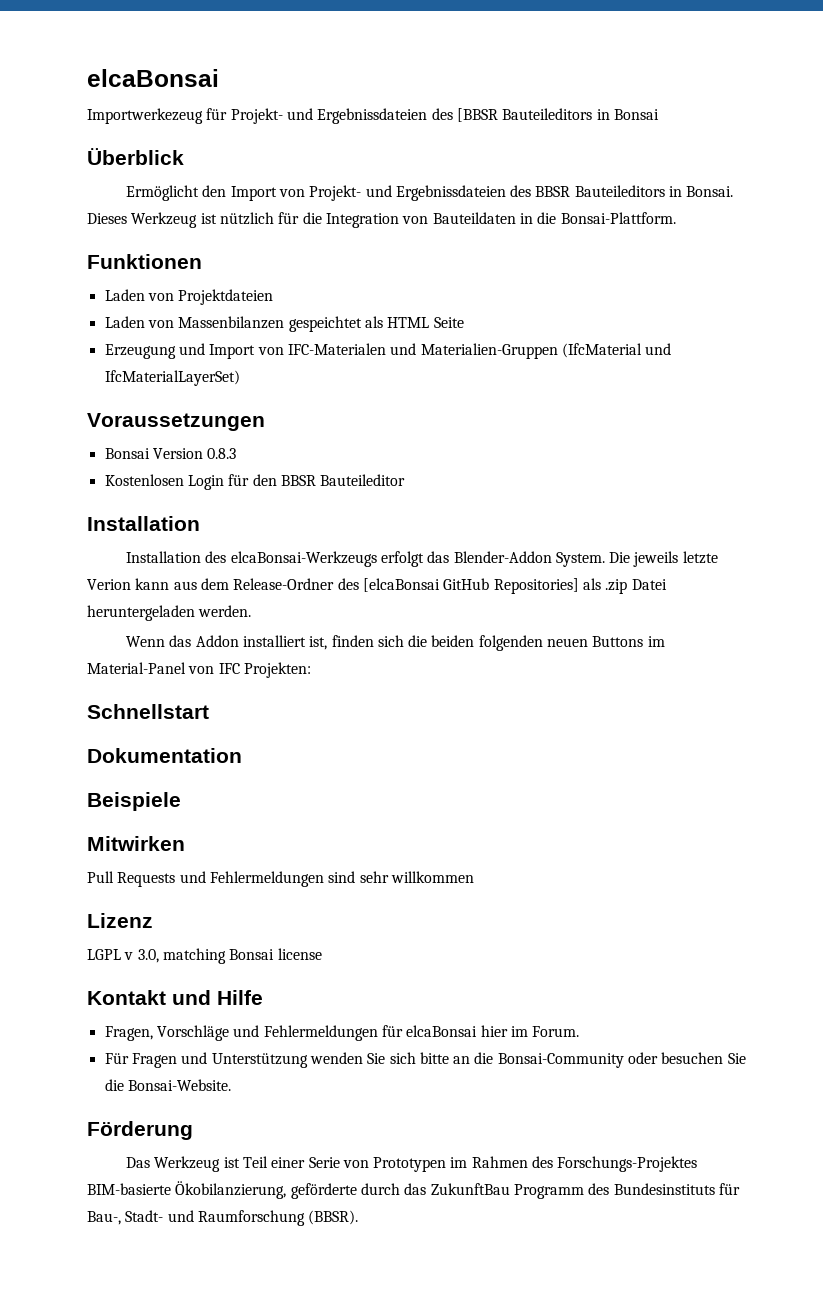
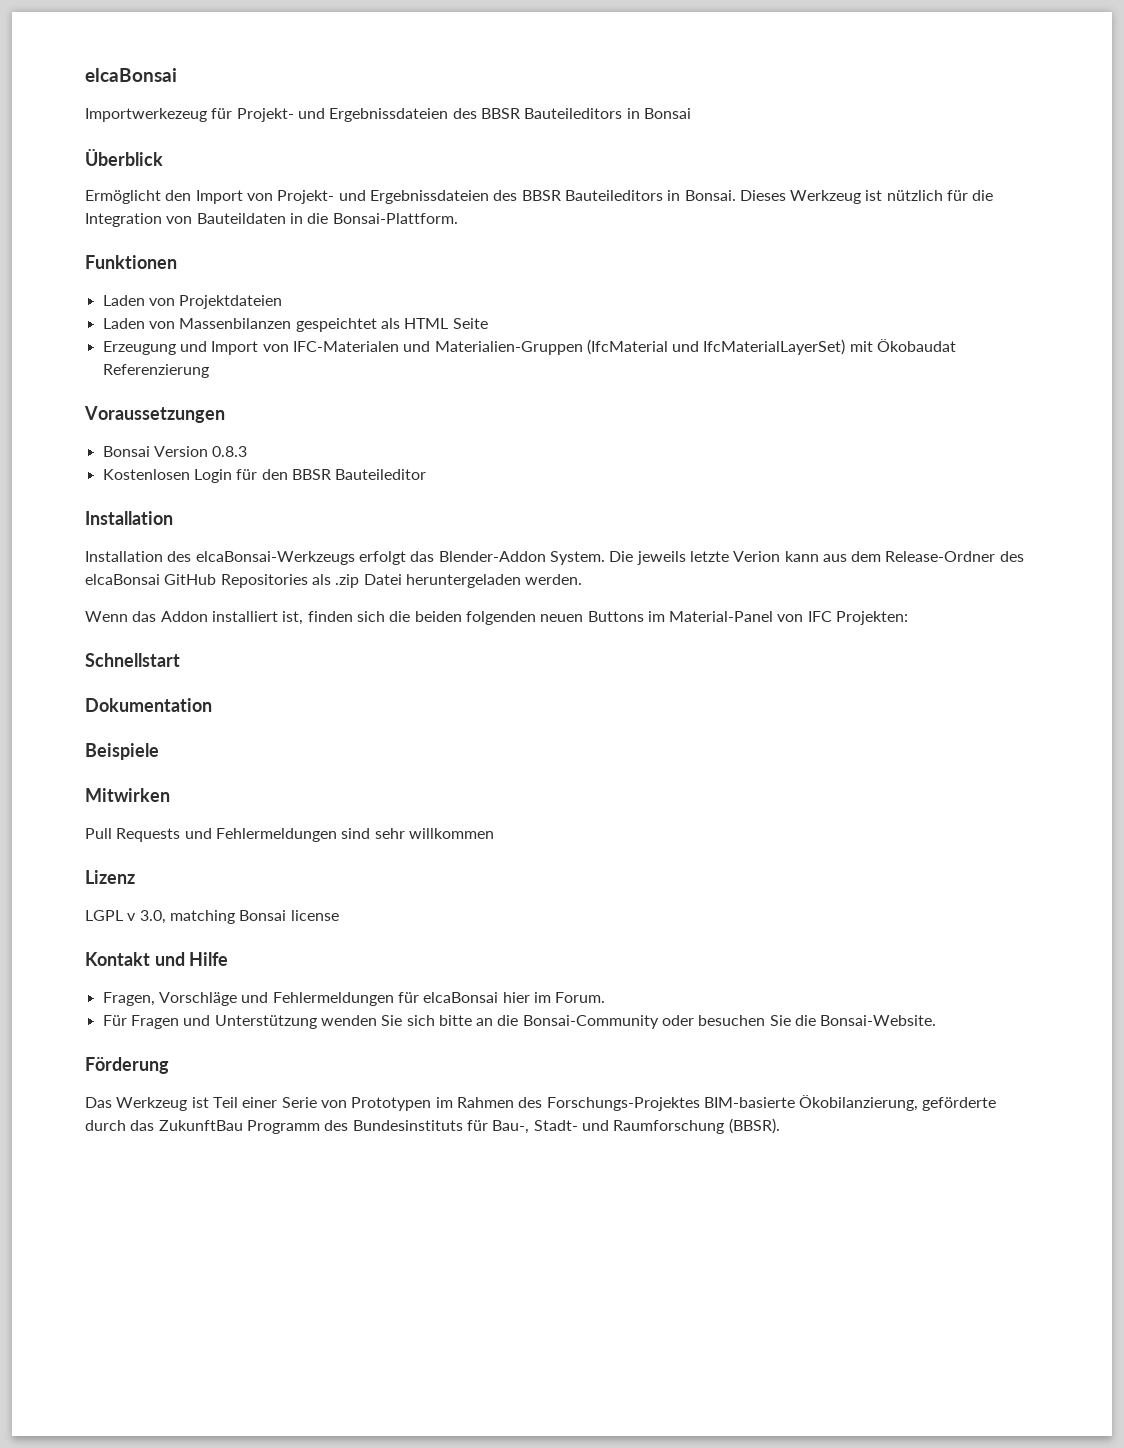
[456,108,498,122] [BBSR -> [480,108,520,119] BBSR
(240, 378) none -> [849,339,957,352] [102,364,209,378] mit Ökobaudat Referenzierung
[362,578,579,594] [elcaBonsai GitHub Repositories] -> [85,574,308,588] elcaBonsai GitHub Repositories

